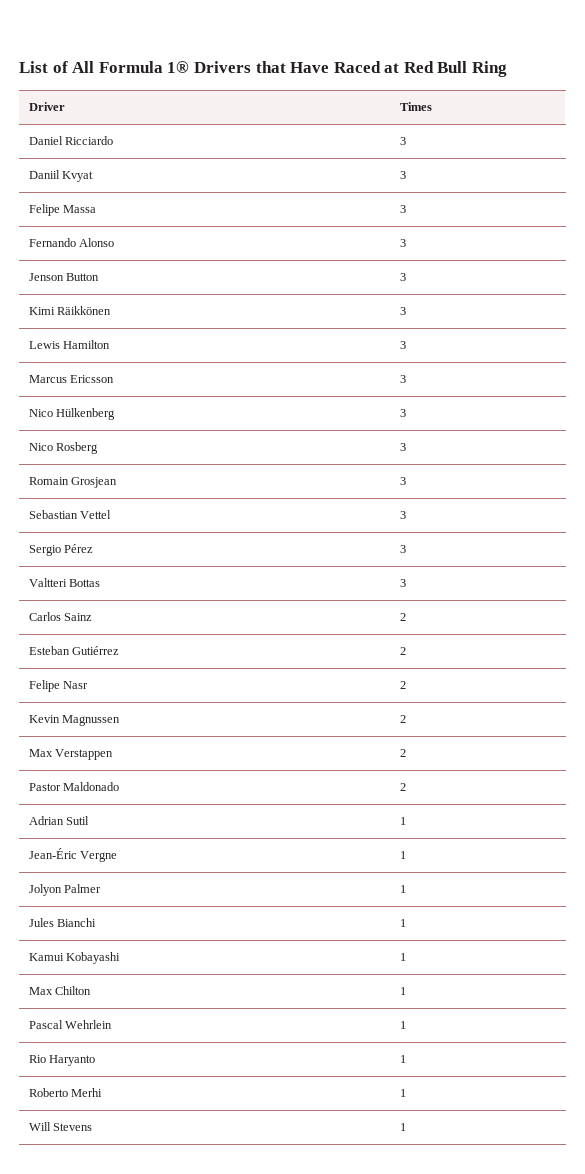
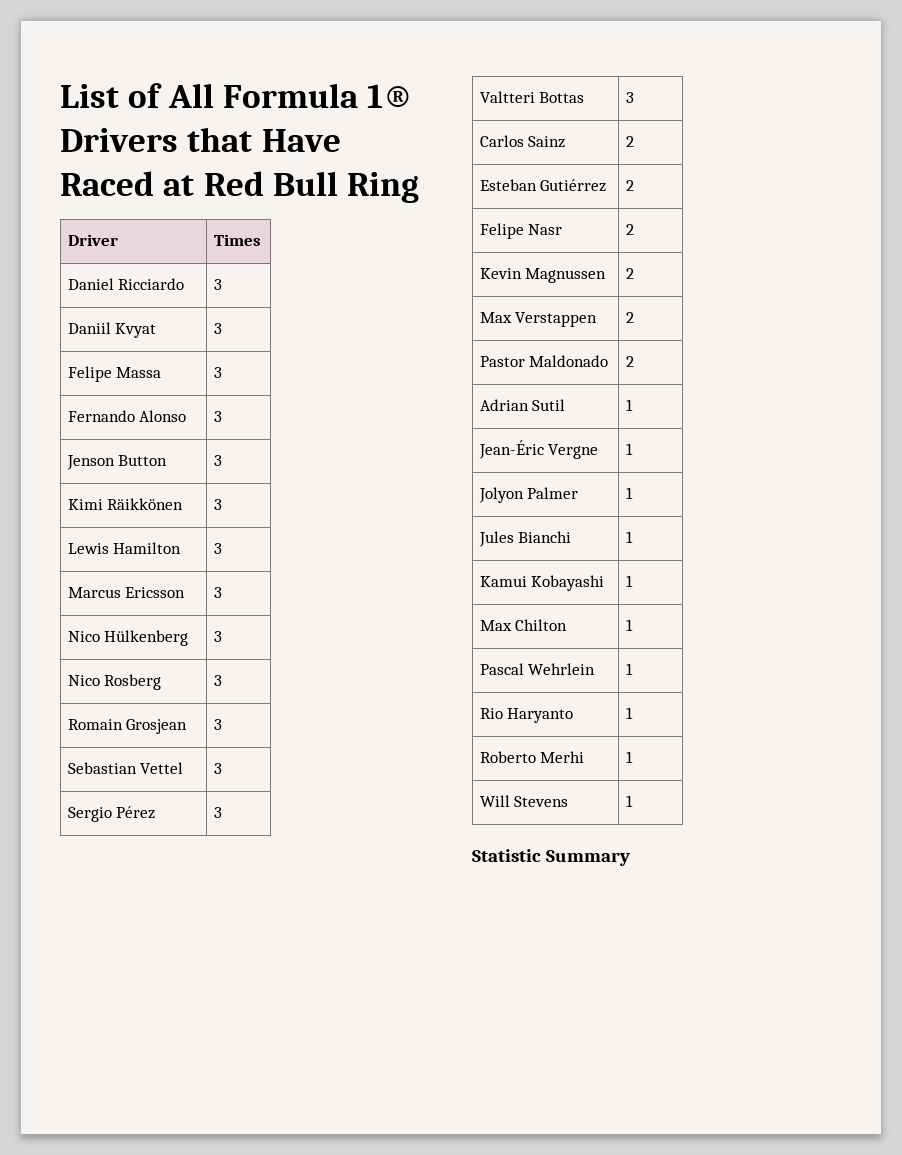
(406, 1127) none -> [472,849,631,866] // Statistic Summary

